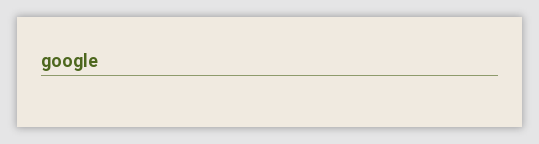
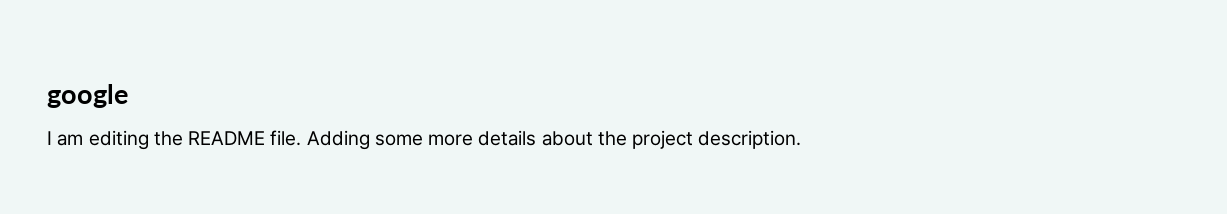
(98, 62) none -> [47,130,802,150] // I am editing the README file. Adding some more details about the project description.

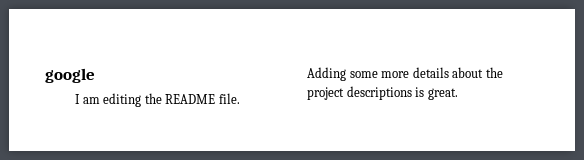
[698,130,802,149] description. -> [346,86,458,100] descriptions is great.

